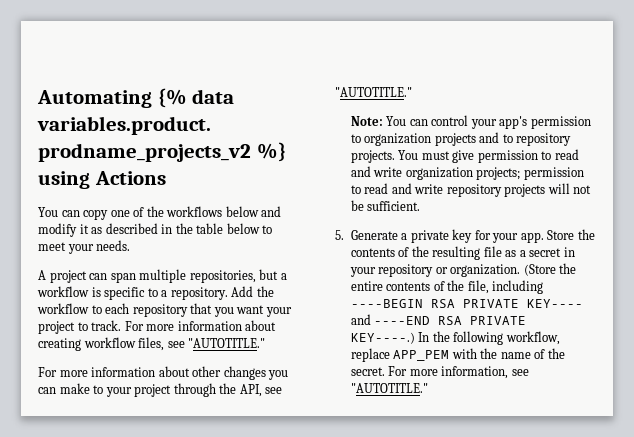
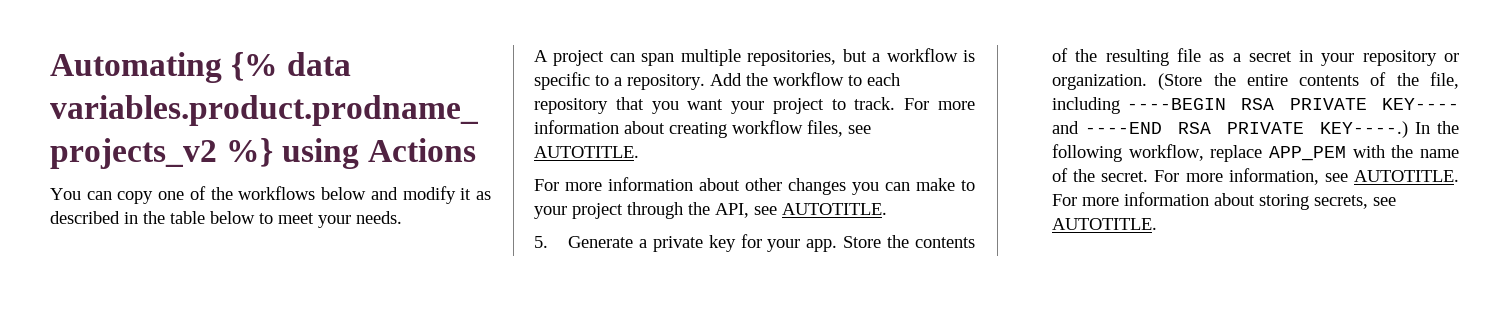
[188,338,266,348] "AUTOTITLE." -> [534,146,639,158] AUTOTITLE.
[335,87,412,97] [350,115,591,129] [350,132,572,146] [350,149,579,163] [350,166,584,180] [350,183,592,197] [350,200,421,211] "AUTOTITLE." // Note: You can control your app's permission to organization projects and to repository projects. You must give permission to read and write organization projects; permission to read and write repository projects will not be sufficient. -> [782,203,887,215] AUTOTITLE.
[350,383,428,393] "AUTOTITLE." -> [1354,170,1459,182] [1052,192,1397,210] [1052,218,1158,230] AUTOTITLE. For more information about storing secrets, see AUTOTITLE.

